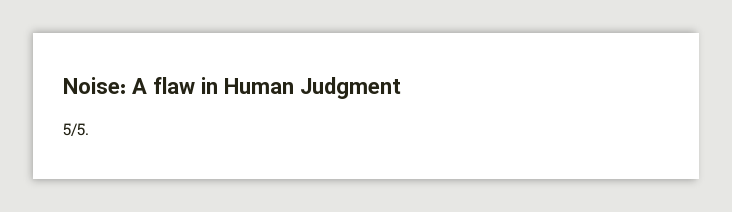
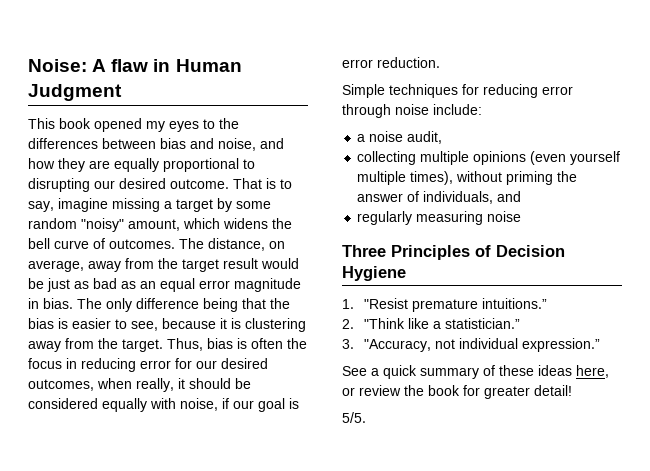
(401, 88) none -> [28,118,239,132] [28,138,284,151] [28,158,255,172] [28,178,292,192] [28,198,271,212] [28,218,292,232] [28,238,285,251] [28,258,299,272] [28,278,301,292] [28,298,290,312] [28,318,306,332] [28,338,307,352] [28,358,268,372] [28,378,251,392] [28,398,299,412] [342,57,440,68] [342,84,573,98] [342,104,482,118] [357,131,443,144] [357,151,621,165] [357,171,578,185] [357,191,522,204] [357,211,522,225] [342,245,565,260] [342,266,406,281] [342,298,547,312] [342,318,520,329] [342,338,600,352] [342,365,609,379] [342,385,572,399] // This book opened my eyes to the differences between bias and noise, and how they are equally proportional to disrupting our desired outcome. That is to say, imagine missing a target by some random "noisy" amount, which widens the bell curve of outcomes. The distance, on average, away from the target result would be just as bad as an equal error magnitude in bias. The only difference being that the bias is easier to see, because it is clustering away from the target. Thus, bias is often the focus in reducing error for our desired outcomes, when really, it should be considered equally with noise, if our goal is error reduction. // Simple techniques for reducing error through noise include: // a noise audit, // collecting multiple opinions (even yourself multiple times), without priming the answer of individuals, and // regularly measuring noise // Three Principles of Decision Hygiene // 1. "Resist premature intuitions.” // 2. "Think like a statistician.” // 3. "Accuracy, not individual expression.” // See a quick summary of these ideas here, or review the book for greater detail!

